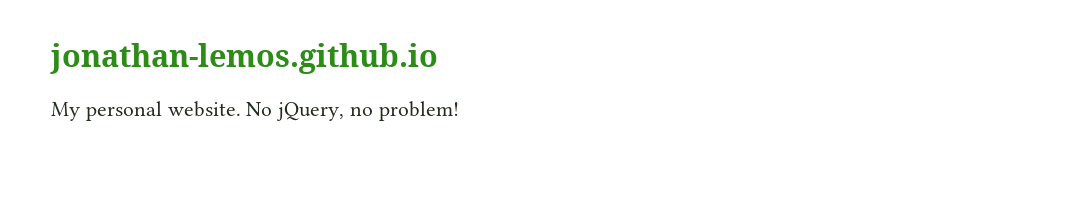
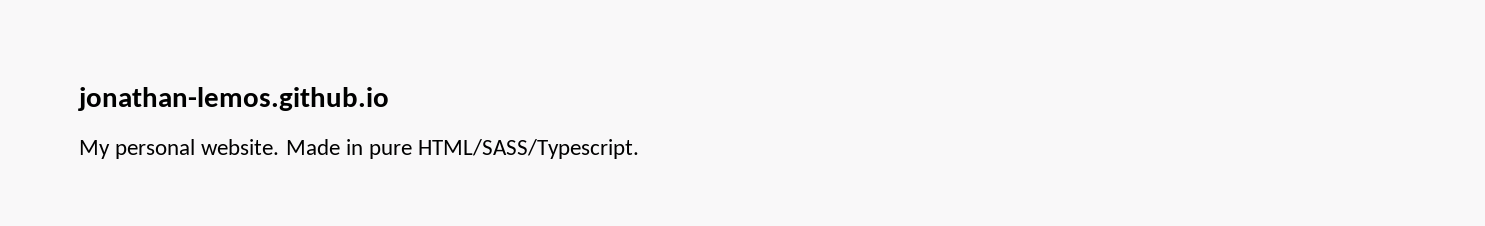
[246,101,459,121] No jQuery, no problem! -> [285,139,640,159] Made in pure HTML/SASS/Typescript.

